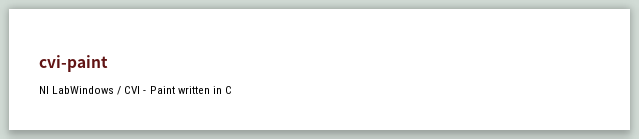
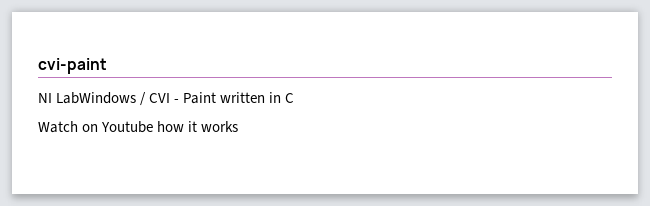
(232, 90) none -> [38,121,239,133] // Watch on Youtube how it works

